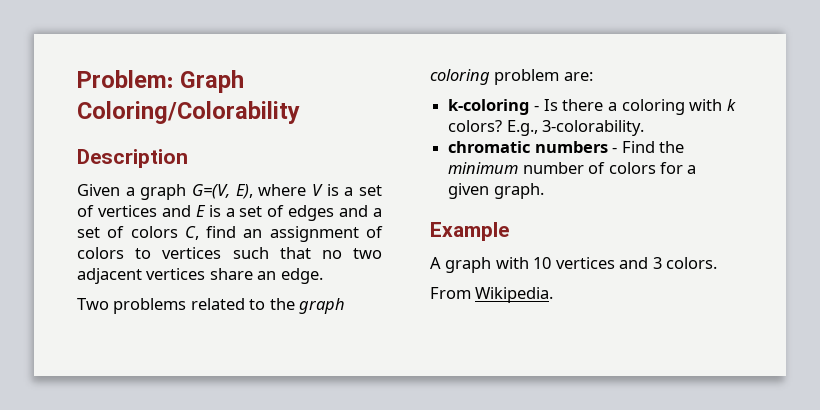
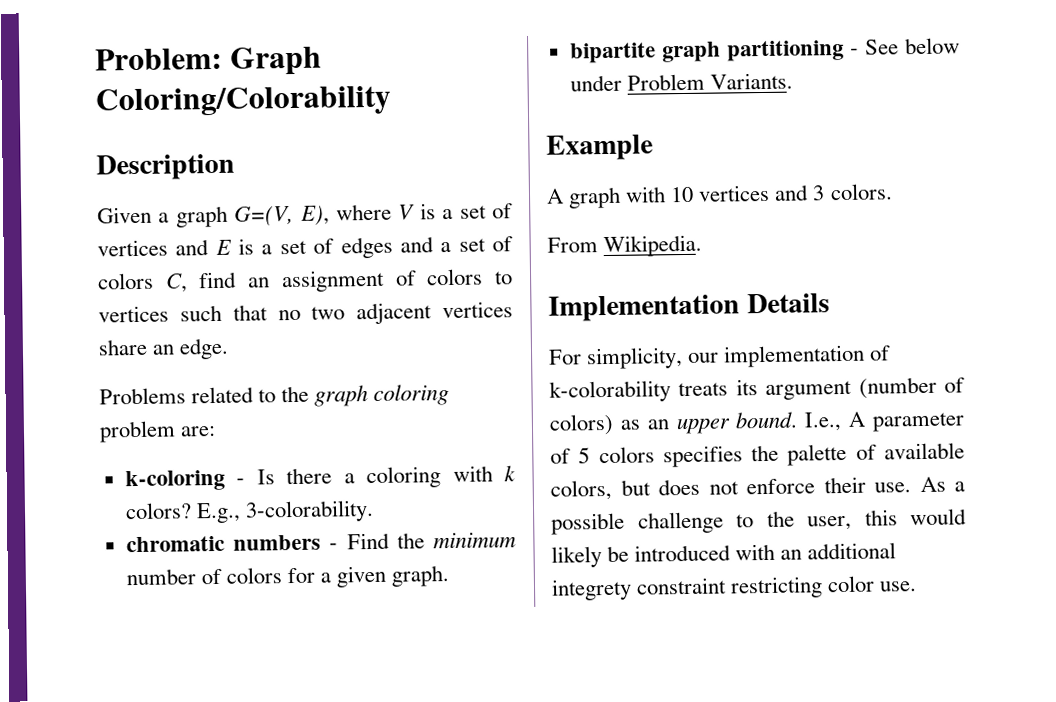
[77,298,187,314] Two problems -> [99,387,186,405] Problems
(544, 191) none -> [569,37,960,64] [569,72,793,92] // bipartite graph partitioning - See below under Problem Variants.
(554, 295) none -> [548,293,830,322] [548,344,892,370] [549,376,965,403] [549,411,965,436] [550,442,965,468] [550,476,965,501] [551,508,967,535] [551,542,897,568] [551,575,918,601] // Implementation Details // For simplicity, our implementation of k-colorability treats its argument (number of colors) as an upper bound. I.e., A parameter of 5 colors specifies the palette of available colors, but does not enforce their use. As a possible challenge to the user, this would likely be introduced with an additional integrety constraint restricting color use.

